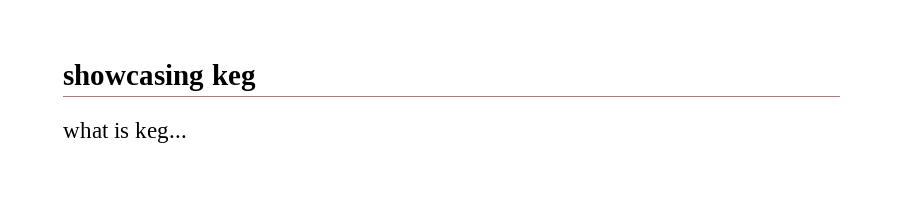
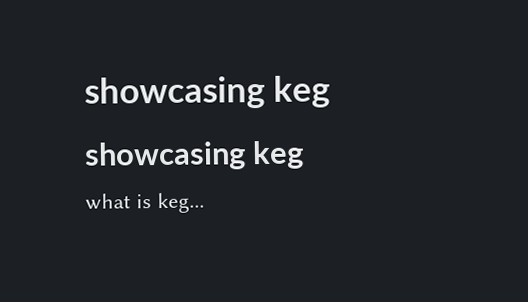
[63,64,256,91] showcasing keg -> [84,75,331,110] [84,140,305,171] showcasing keg // showcasing keg

